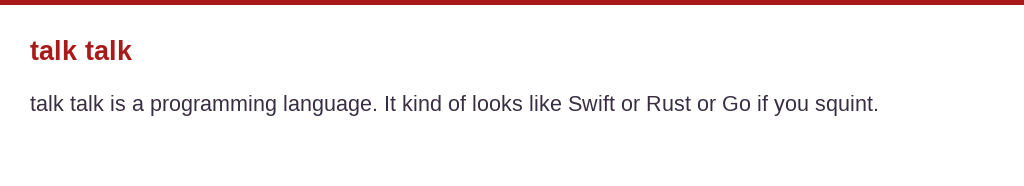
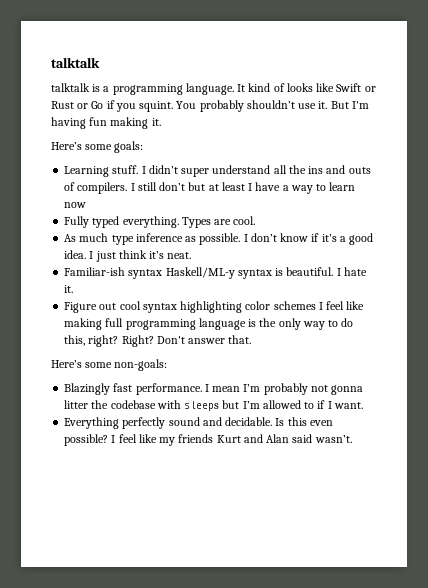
[30,40,133,60] [30,95,104,111] talk talk // talk talk -> [51,57,100,68] [51,83,90,92] talktalk // talktalk
(879, 105) none -> [176,100,369,112] [51,117,161,129] [51,141,144,153] [64,165,371,177] [64,182,356,194] [64,202,87,208] [64,216,256,228] [64,233,374,245] [64,250,192,262] [64,267,367,279] [64,285,74,293] [64,301,365,313] [64,318,354,330] [64,335,252,347] [51,359,168,371] [64,383,364,395] [64,400,363,411] [64,417,333,429] [64,434,352,446] You probably shouldn’t use it. But I'm having fun making it. // Here’s some goals: // Learning stuff. I didn’t super understand all the ins and outs of compilers. I still don’t but at least I have a way to learn now // Fully typed everything. Types are cool. // As much type inference as possible. I don’t know if it's a good idea. I just think it’s neat. // Familiar-ish syntax Haskell/ML-y syntax is beautiful. I hate it. // Figure out cool syntax highlighting color schemes I feel like making full programming language is the only way to do this, right? Right? Don't answer that. // Here’s some non-goals: // Blazingly fast performance. I mean I’m probably not gonna litter the codebase with sleeps but I’m allowed to if I want. // Everything perfectly sound and decidable. Is this even possible? I feel like my friends Kurt and Alan said wasn’t.

